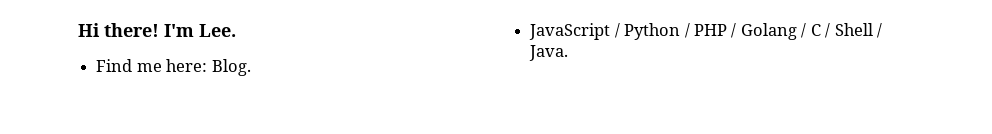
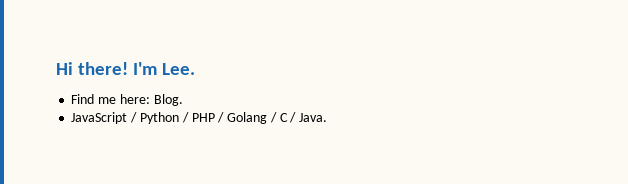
[834,23,883,38] Shell / -> (297, 117) none

